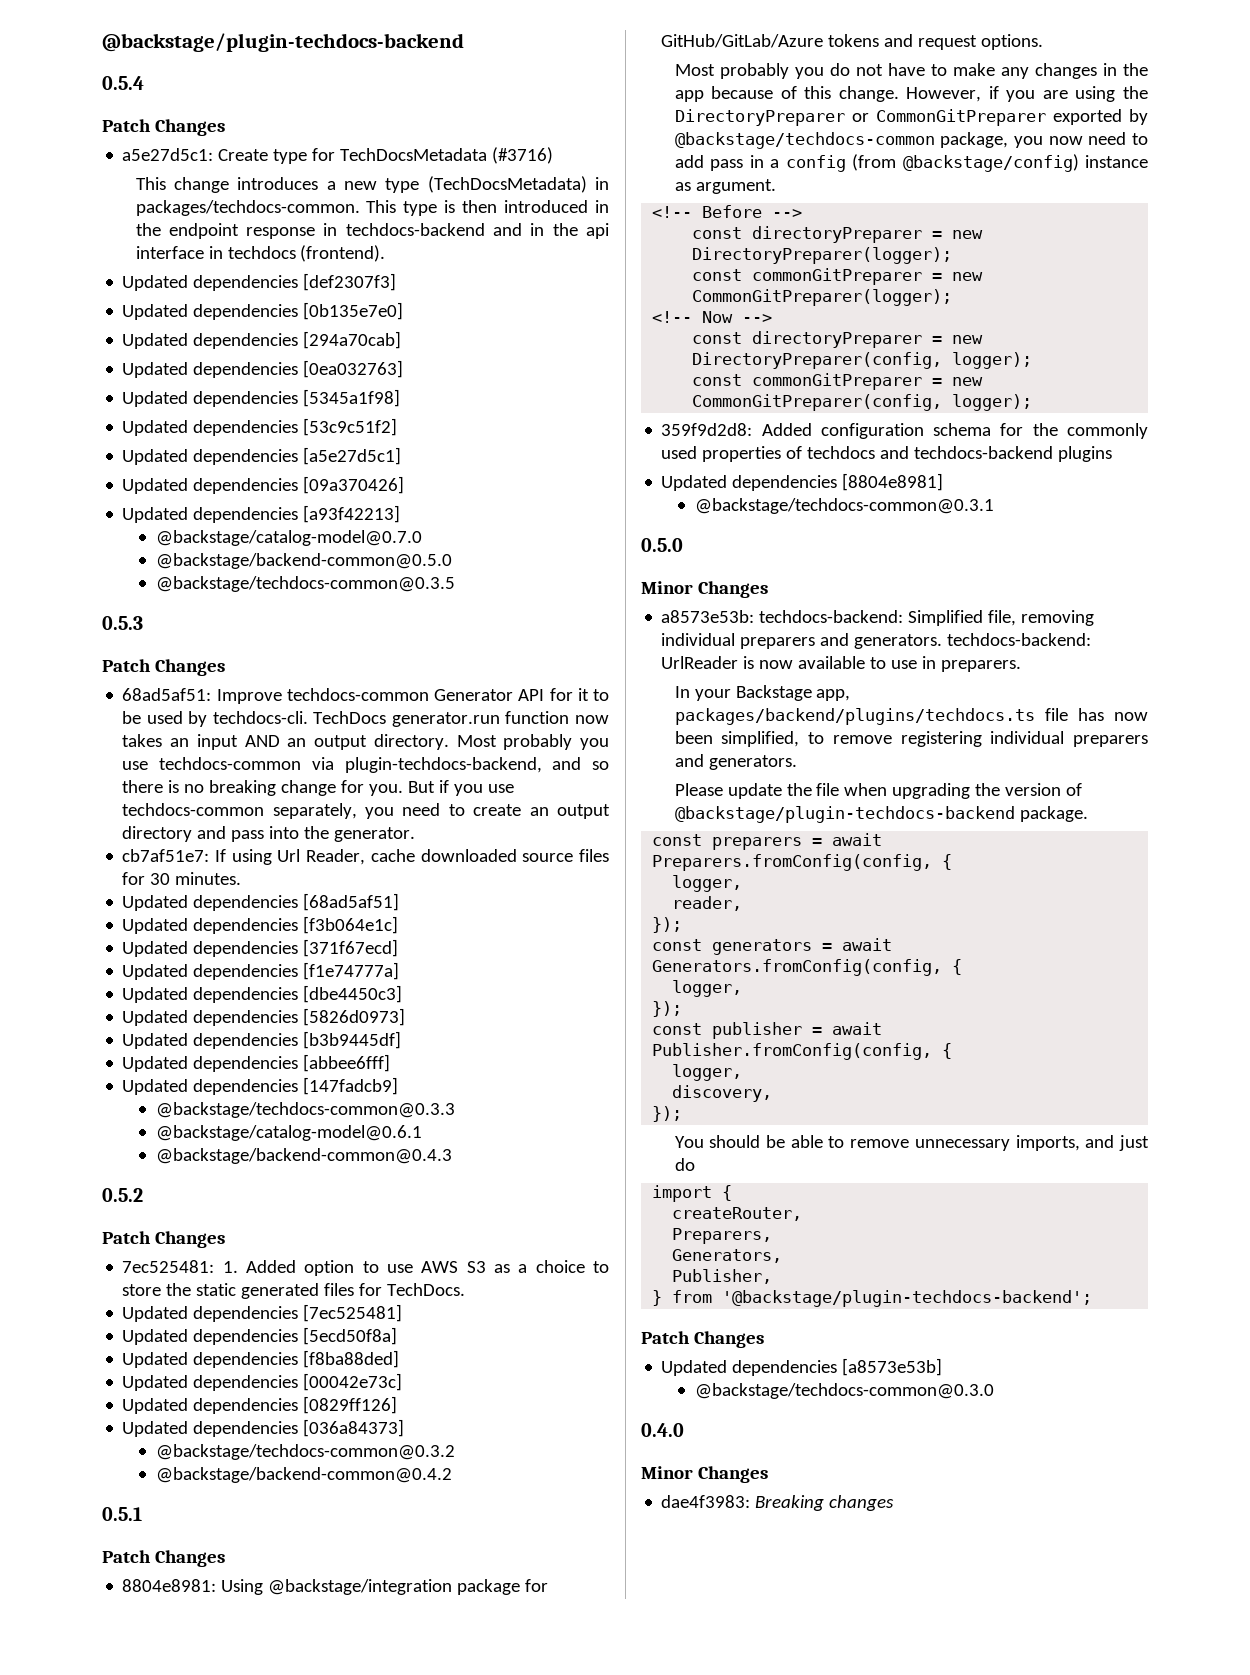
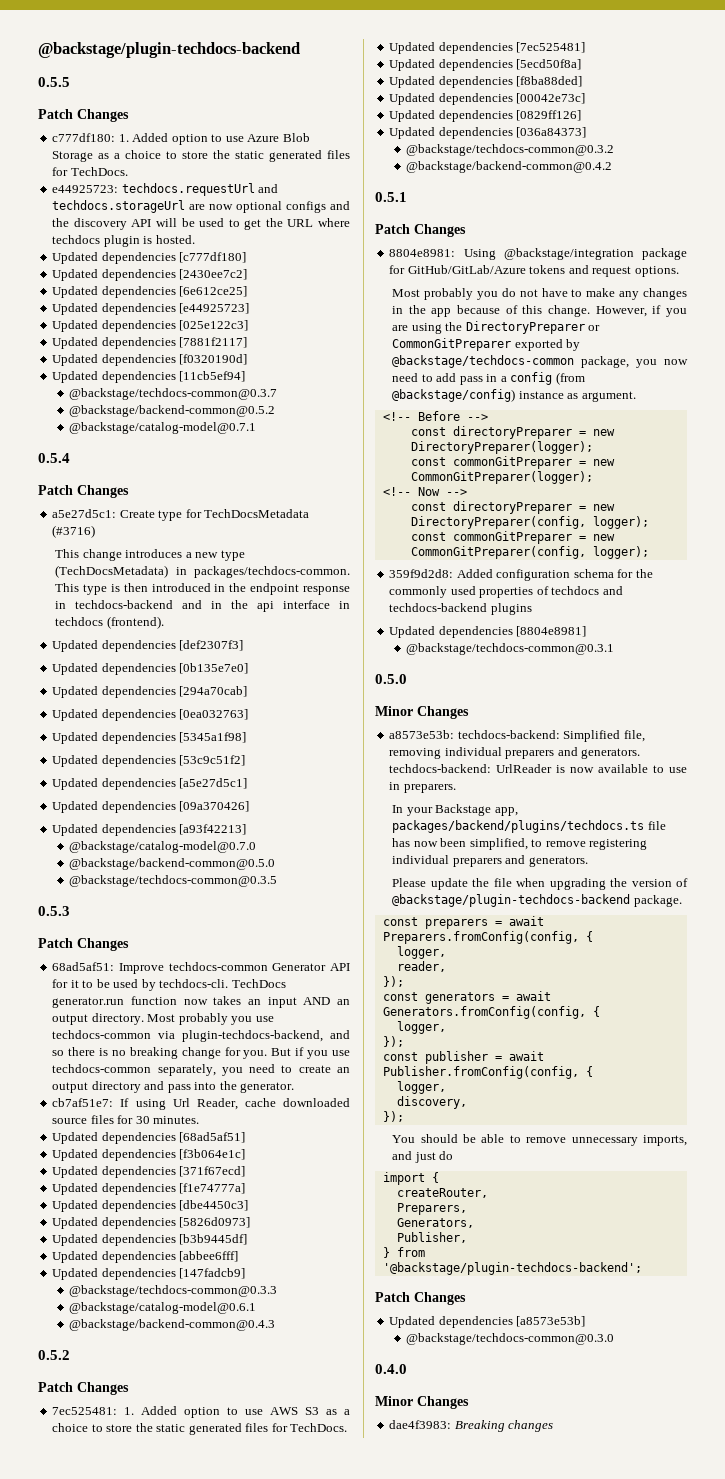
[102,33,464,52] @backstage/plugin-techdocs-backend -> [38,42,300,58] [38,77,70,87] [38,109,129,122] [52,133,310,145] [52,150,350,162] [52,167,128,176] [52,183,279,196] [52,200,350,213] [52,218,350,230] [52,235,195,247] [52,252,247,264] [52,269,248,281] [52,286,248,298] [52,303,250,315] [52,320,249,332] [52,337,248,349] [52,354,248,366] [52,371,246,383] [69,388,278,400] [69,405,276,417] [69,422,257,434] @backstage/plugin-techdocs-backend // 0.5.5 // Patch Changes // c777df180: 1. Added option to use Azure Blob Storage as a choice to store the static generated files for TechDocs. // e44925723: techdocs.requestUrl and techdocs.storageUrl are now optional configs and the discovery API will be used to get the URL where techdocs plugin is hosted. // Updated dependencies [c777df180] // Updated dependencies [2430ee7c2] // Updated dependencies [6e612ce25] // Updated dependencies [e44925723] // Updated dependencies [025e122c3] // Updated dependencies [7881f2117] // Updated dependencies [f0320190d] // Updated dependencies [11cb5ef94] // @backstage/techdocs-common@0.3.7 // @backstage/backend-common@0.5.2 // @backstage/catalog-model@0.7.1

